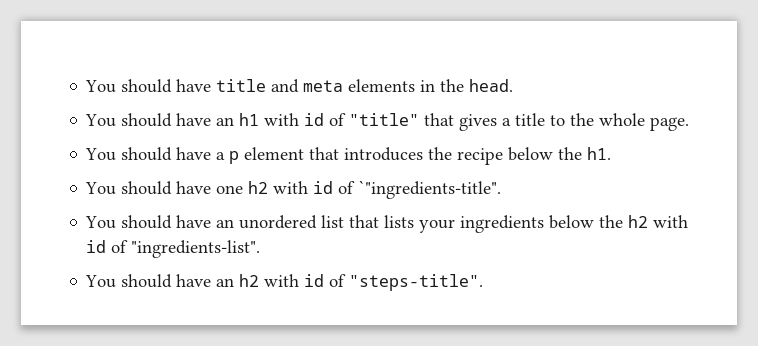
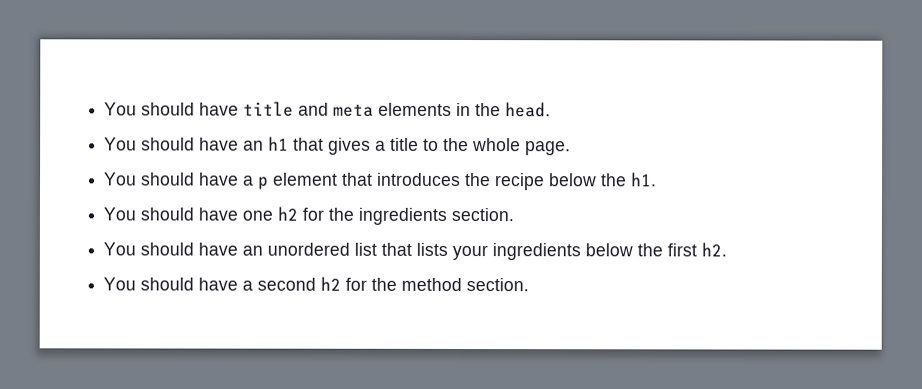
[264,113,420,126] with id of "title" -> (290, 143) none
[273,180,502,199] with id of `"ingredients-title". -> [302,207,515,225] for the ingredients section.
[628,215,689,228] [86,240,261,258] [85,274,484,291] h2 with id of "ingredients-list". // You should have an h2 with id of "steps-title". -> [667,242,728,257] [103,276,530,292] first h2. // You should have a second h2 for the method section.

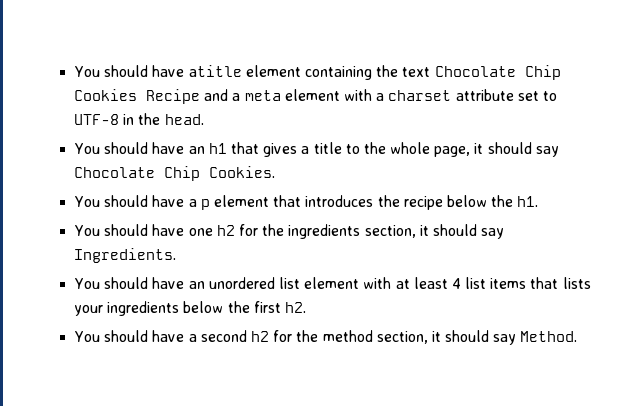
[104,101,453,117] You should have title and meta elements -> [74,65,561,80] [74,89,557,104] [74,114,120,125] You should have atitle element containing the text Chocolate Chip Cookies Recipe and a meta element with a charset attribute set to UTF-8
[525,141,572,156] page. -> [434,142,559,157] [74,166,276,181] page, it should say Chocolate Chip Cookies.
[451,207,515,222] section. -> [364,224,505,239] [74,248,177,263] section, it should say Ingredients.
(378, 249) none -> [304,277,527,289] element with at least 4 list items
[466,278,530,292] section. -> [376,330,578,345] section, it should say Method.

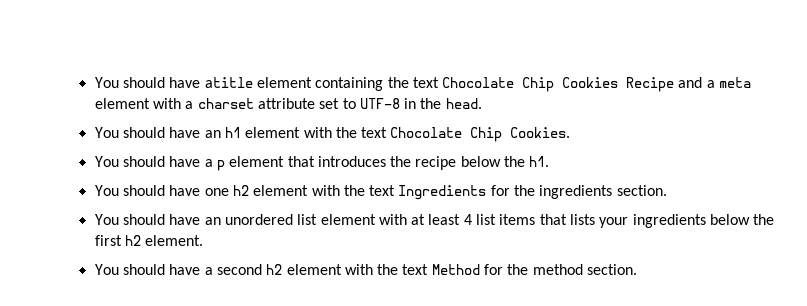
[230,142,559,157] that gives a title to the whole page, it should say -> [245,127,388,138] element with the text
[238,224,505,239] [74,248,177,263] for the ingredients section, it should say Ingredients. -> [253,185,667,200] element with the text Ingredients for the ingredients section.
[284,302,306,313] h2. -> [124,235,204,246] h2 element.
[273,330,578,345] for the method section, it should say Method. -> [286,264,638,275] element with the text Method for the method section.

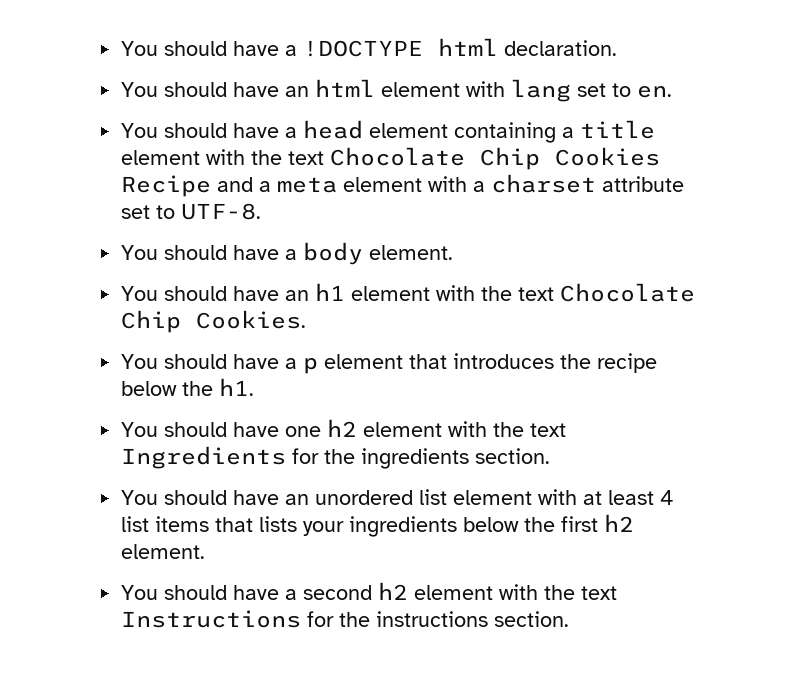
[94,77,384,91] You should have atitle element containing -> [121,38,618,57] [121,79,673,102] [121,120,656,143] [121,149,246,165] You should have a !DOCTYPE html declaration. // You should have an html element with lang set to en. // You should have a head element containing a title element with
[359,98,482,109] UTF-8 in the head. -> [181,203,262,220] [121,242,454,265] UTF-8. // You should have a body element.
[431,264,583,275] Method for the method -> [121,610,489,628] Instructions for the instructions

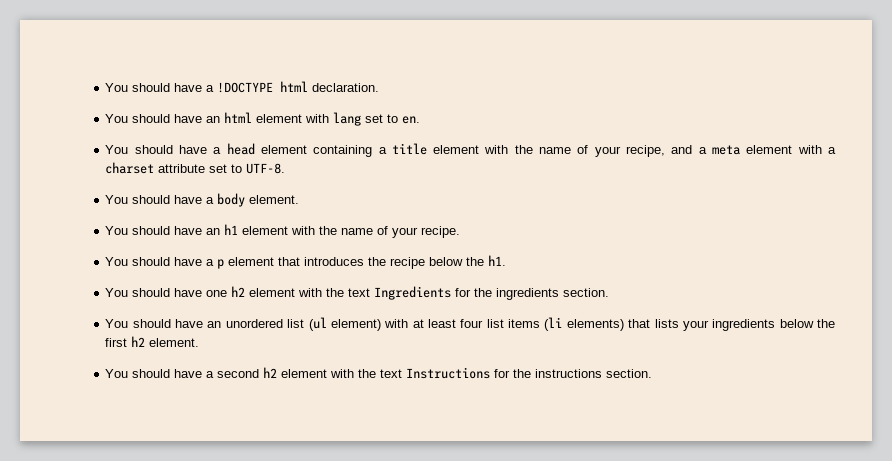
[288,147,661,170] [121,175,212,197] text Chocolate Chip Cookies Recipe -> [539,145,666,157] name of your recipe,
[518,283,696,302] [121,310,307,333] text Chocolate Chip Cookies. -> [341,226,461,238] name of your recipe.
[453,490,533,505] element -> [308,317,381,331] (ul element)
[660,490,675,505] 4 -> [460,319,484,328] four
(210, 524) none -> [544,317,624,331] (li elements)

